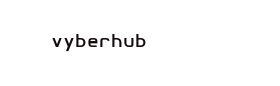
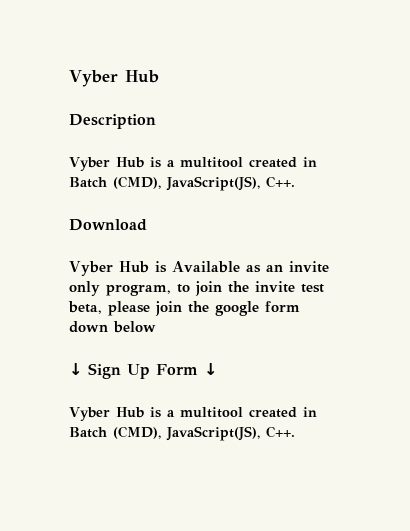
[51,34,147,52] vyberhub -> [69,70,159,87] [69,114,156,129] [69,157,317,171] [69,176,295,191] [69,219,147,231] [69,261,329,276] [69,281,324,296] [68,301,300,316] [69,321,156,333] [69,363,217,379] [69,407,317,421] [69,426,295,441] Vyber Hub // Description // Vyber Hub is a multitool created in Batch (CMD), JavaScript(JS), C++. // Download // Vyber Hub is Available as an invite only program, to join the invite test beta, please join the google form down below // ↓ Sign Up Form ↓ // Vyber Hub is a multitool created in Batch (CMD), JavaScript(JS), C++.

